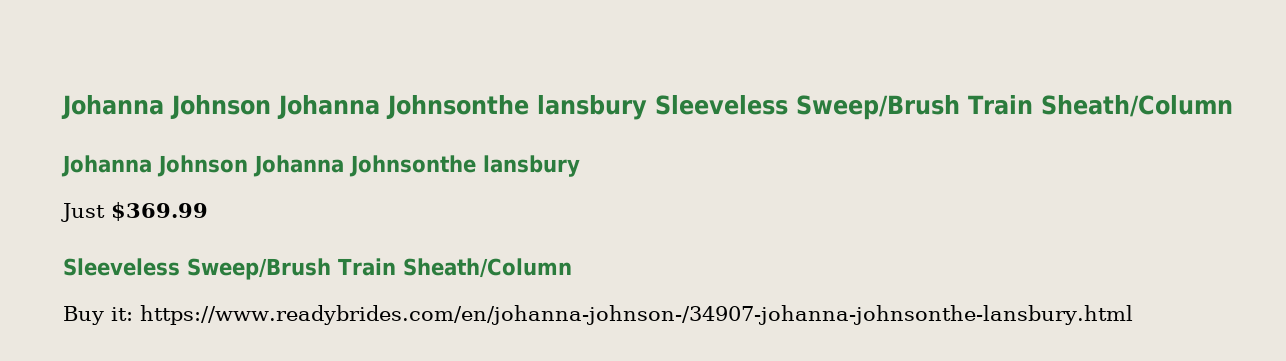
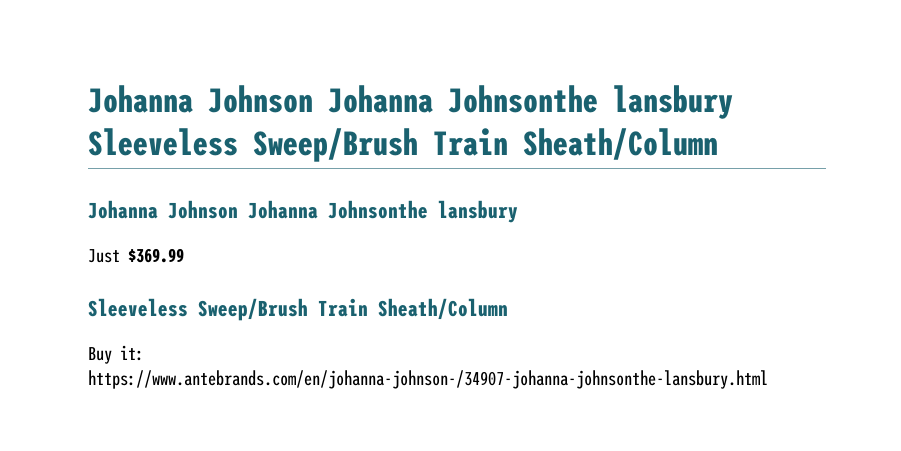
[140,305,1133,325] https://www.readybrides.com/en/johanna-johnson-/34907-johanna-johnsonthe-lansbury.html -> [88,370,768,389] https://www.antebrands.com/en/johanna-johnson-/34907-johanna-johnsonthe-lansbury.html

